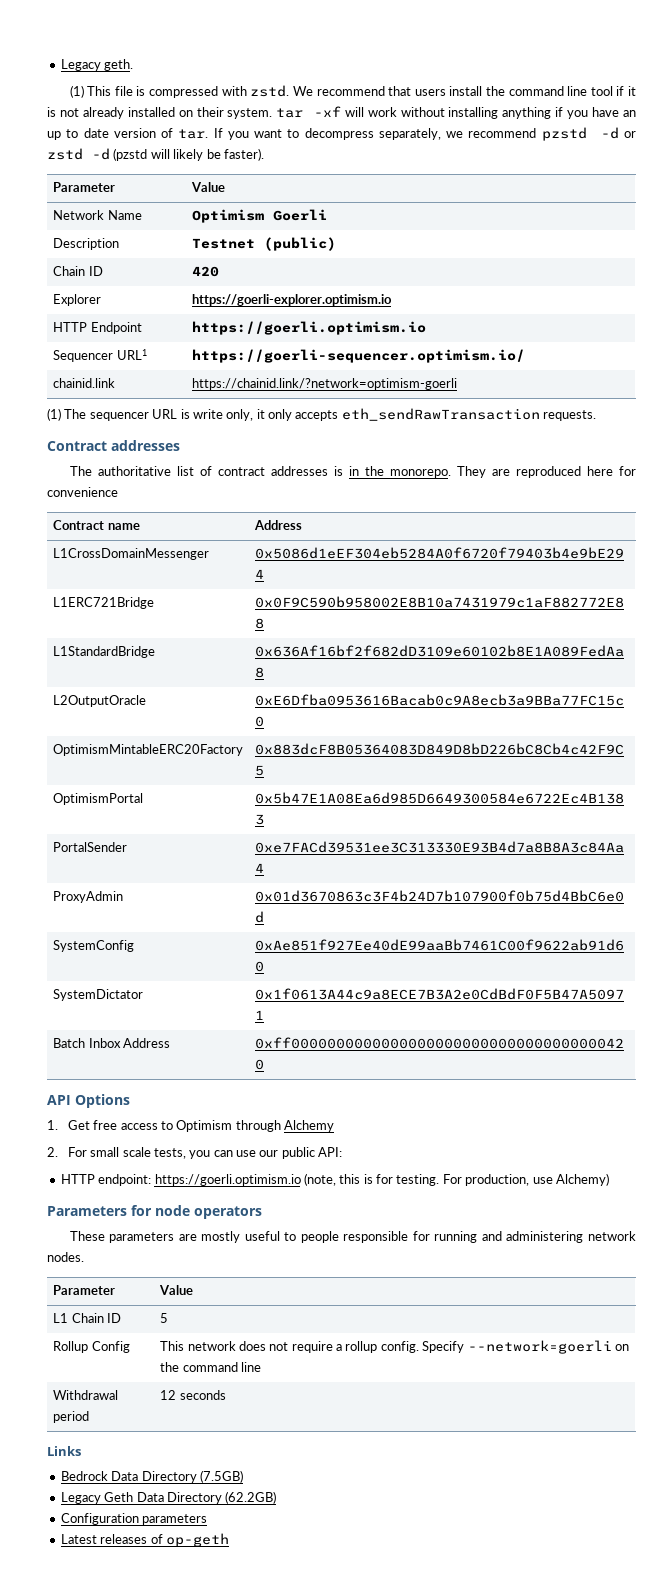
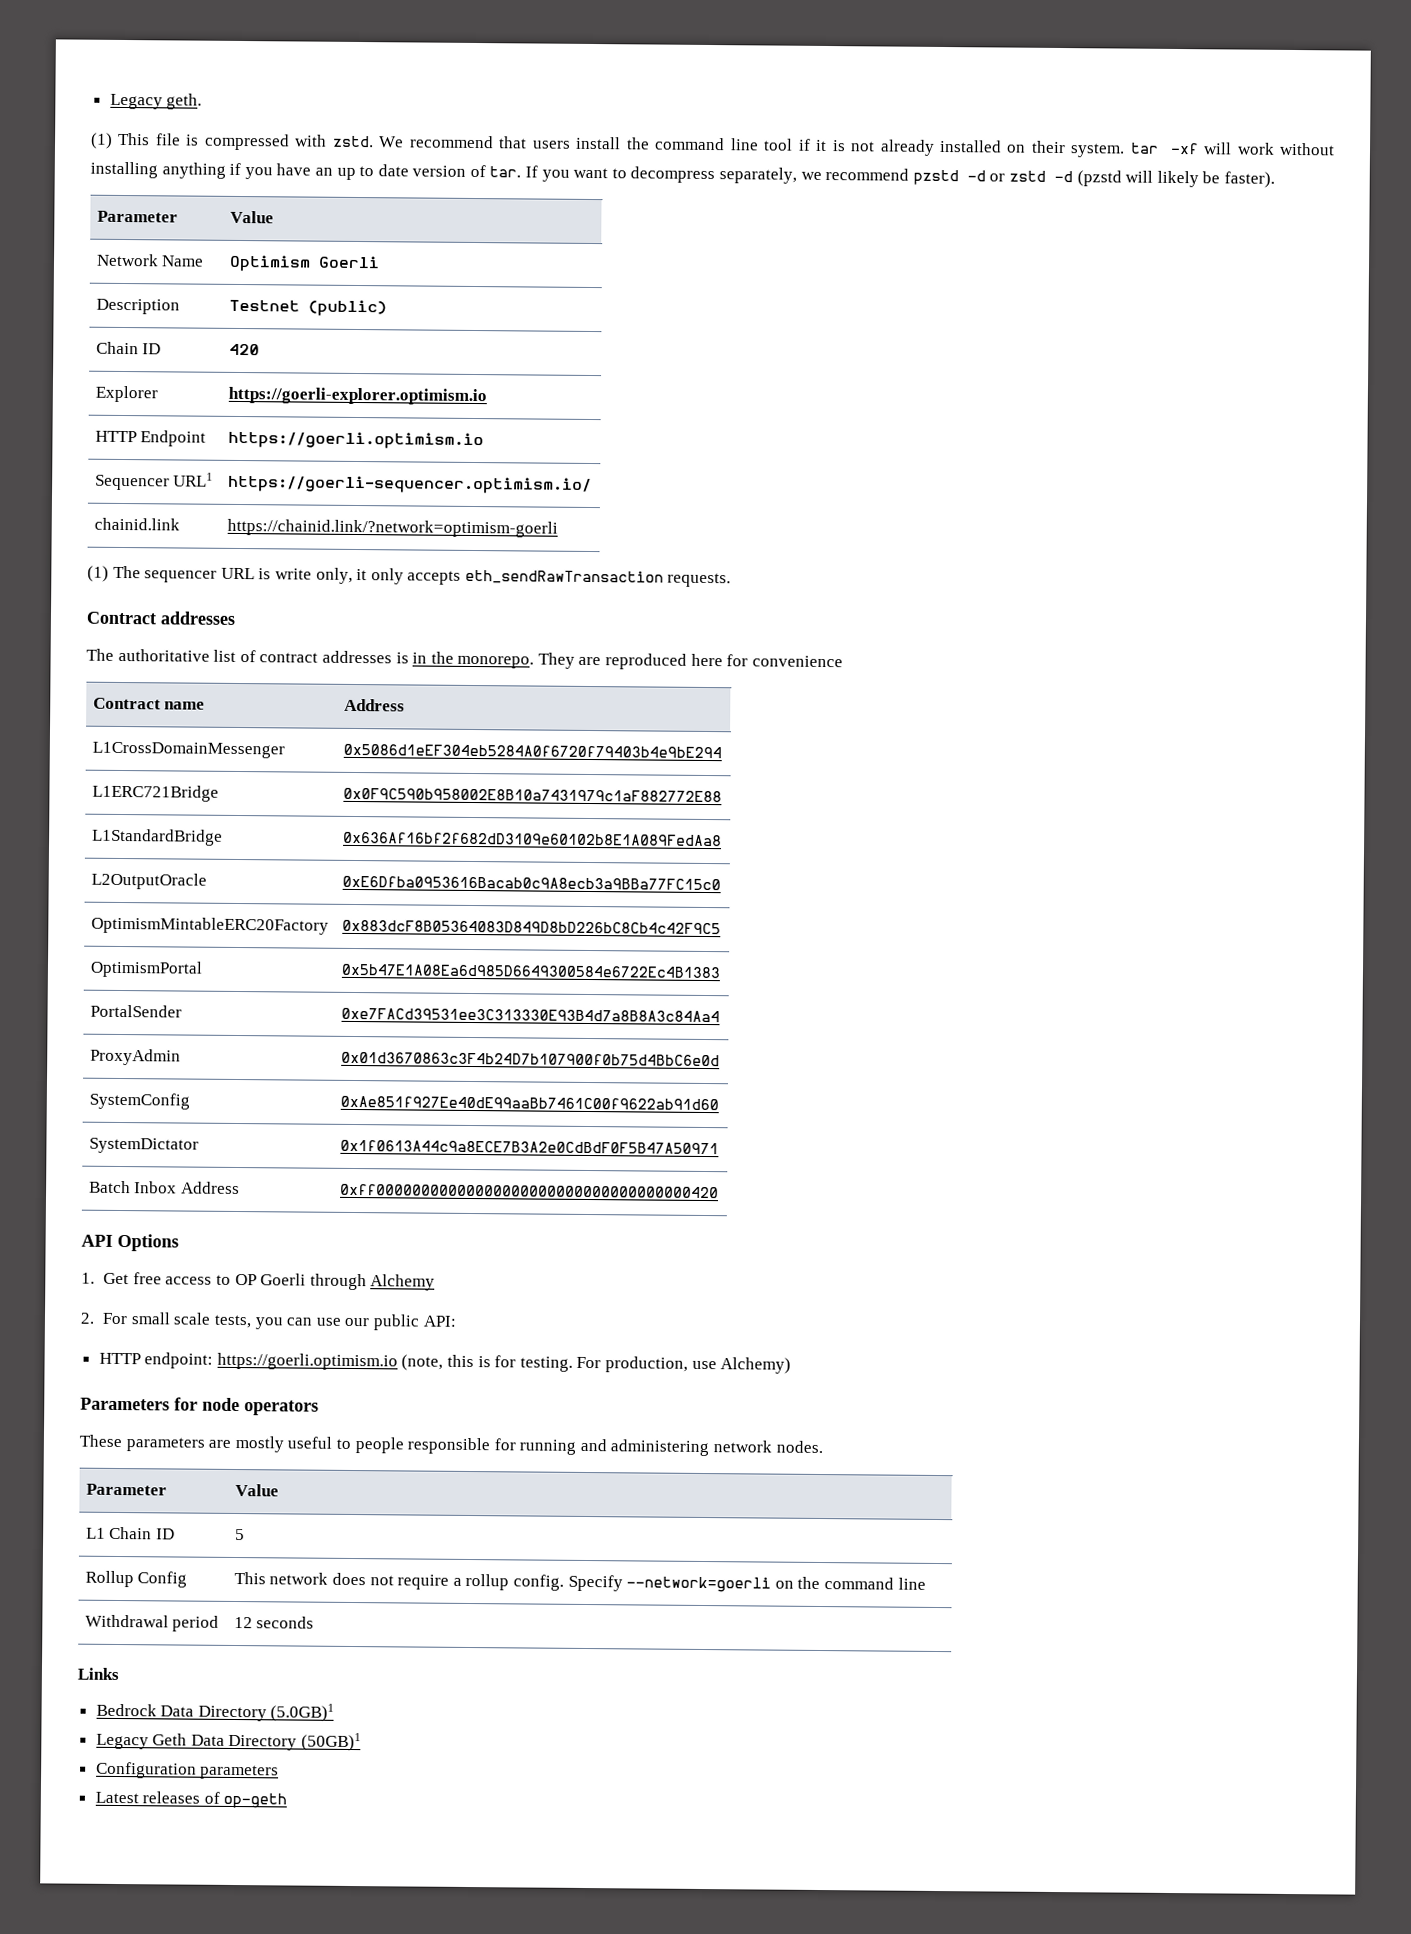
[176,1120,233,1132] Optimism -> [234,1273,307,1286] OP Goerli
[199,1470,243,1483] (7.5GB) -> [270,1703,335,1722] (5.0GB)1
[225,1491,277,1504] (62.2GB) -> [301,1732,362,1752] (50GB)1

